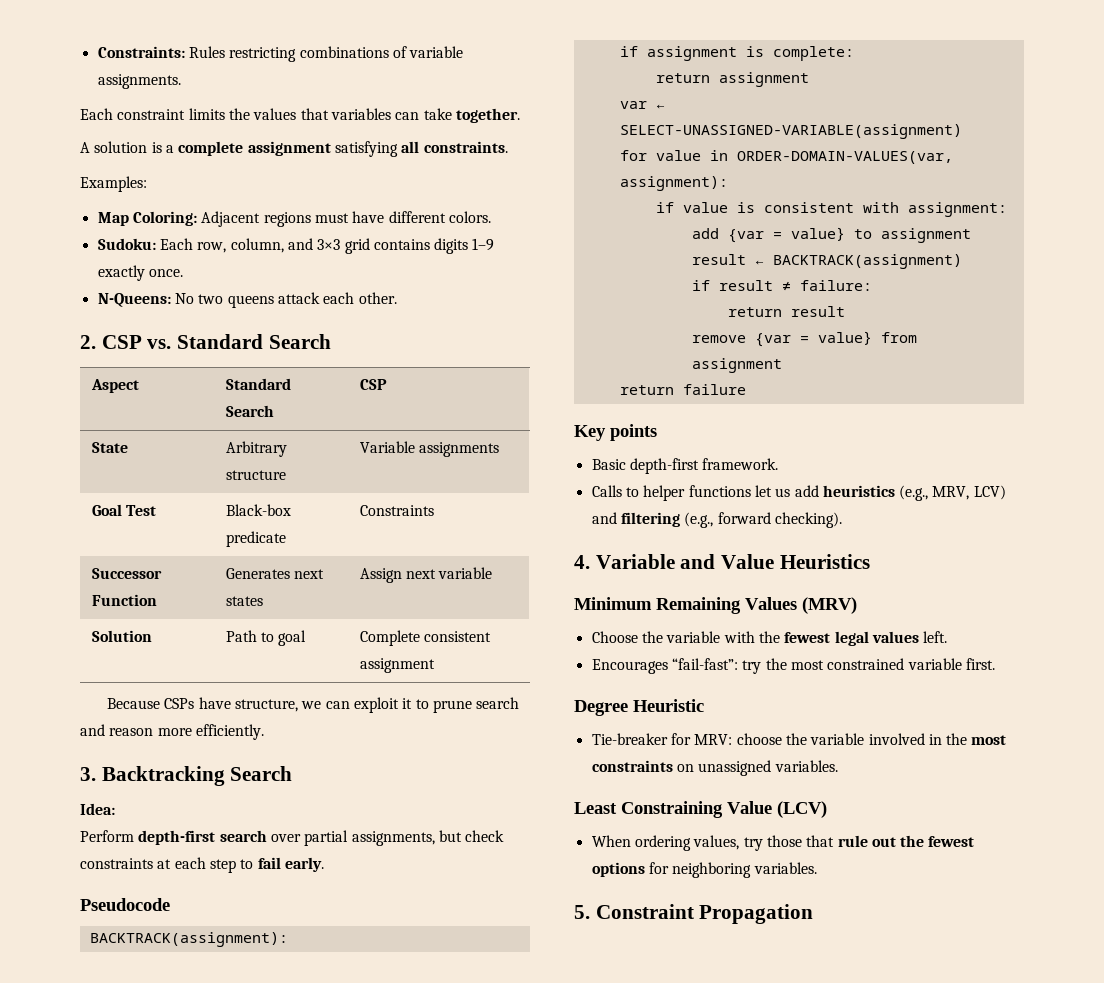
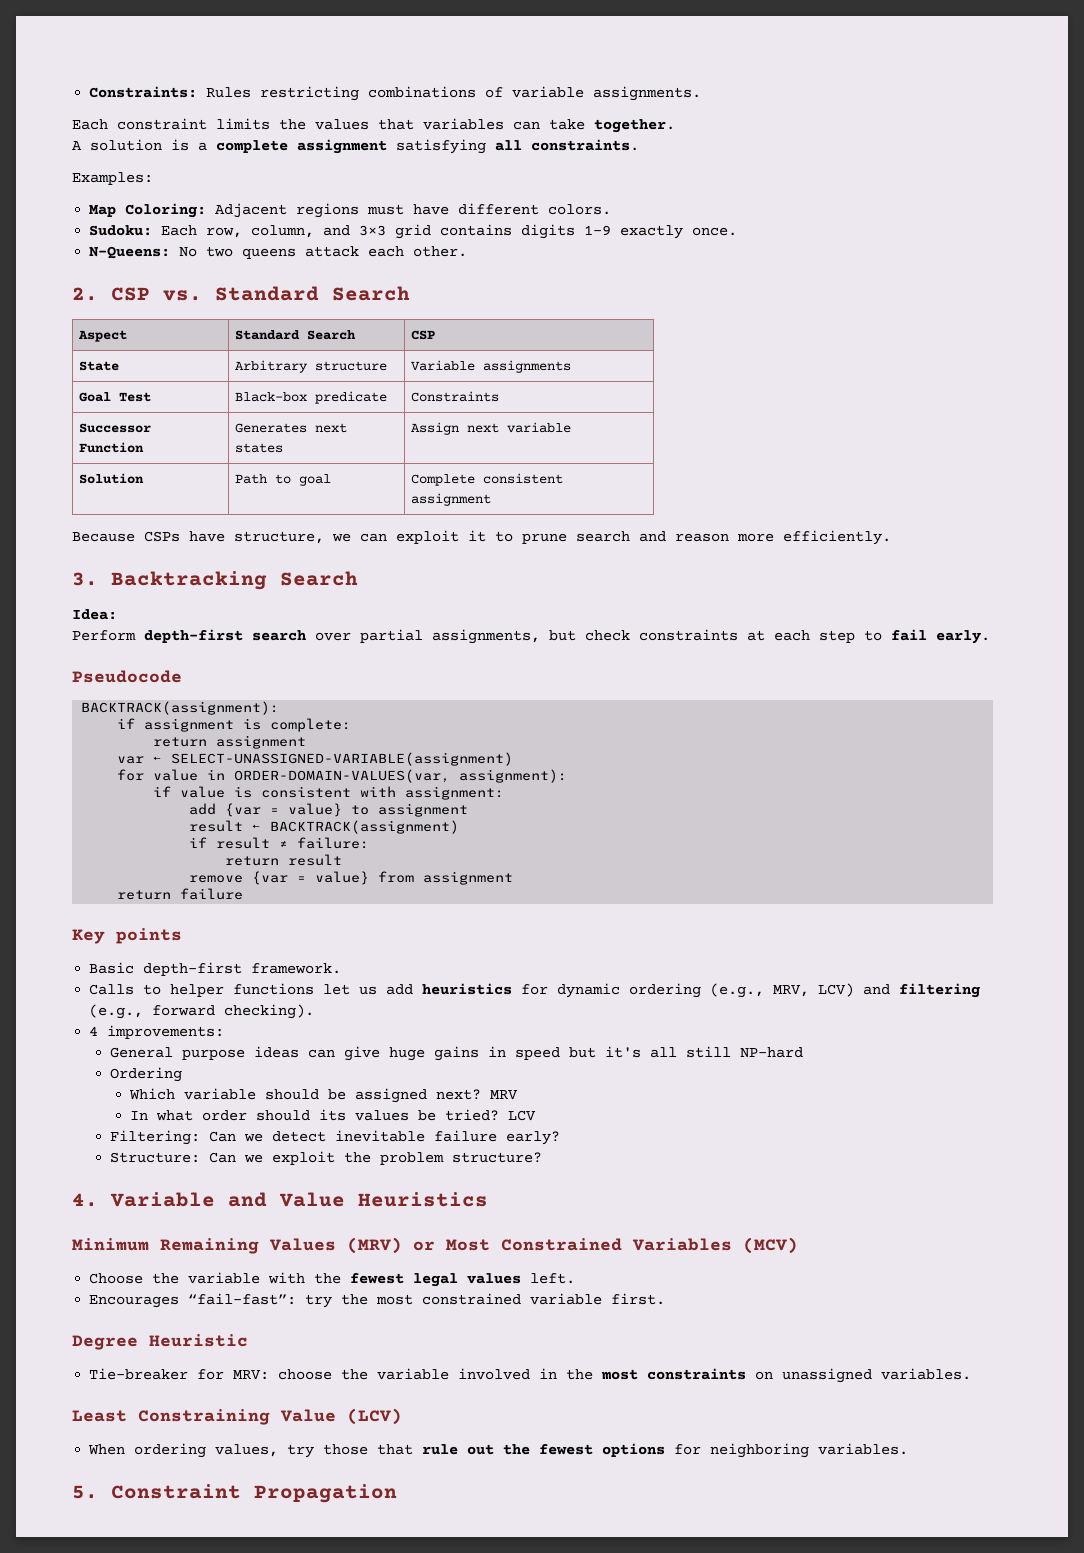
(895, 491) none -> [521,983,702,998] for dynamic ordering
(842, 520) none -> [89,1025,225,1039] [109,1046,803,1061] [109,1067,182,1082] [129,1088,519,1103] [130,1109,537,1121] [109,1130,560,1145] [109,1151,542,1165] // 4 improvements: // General purpose ideas can give huge gains in speed but it's all still NP-hard // Ordering // Which variable should be assigned next? MRV // In what order should its values be tried? LCV // Filtering: Can we detect inevitable failure early? // Structure: Can we exploit the problem structure?
(857, 605) none -> [413,1237,798,1254] or Most Constrained Variables (MCV)

